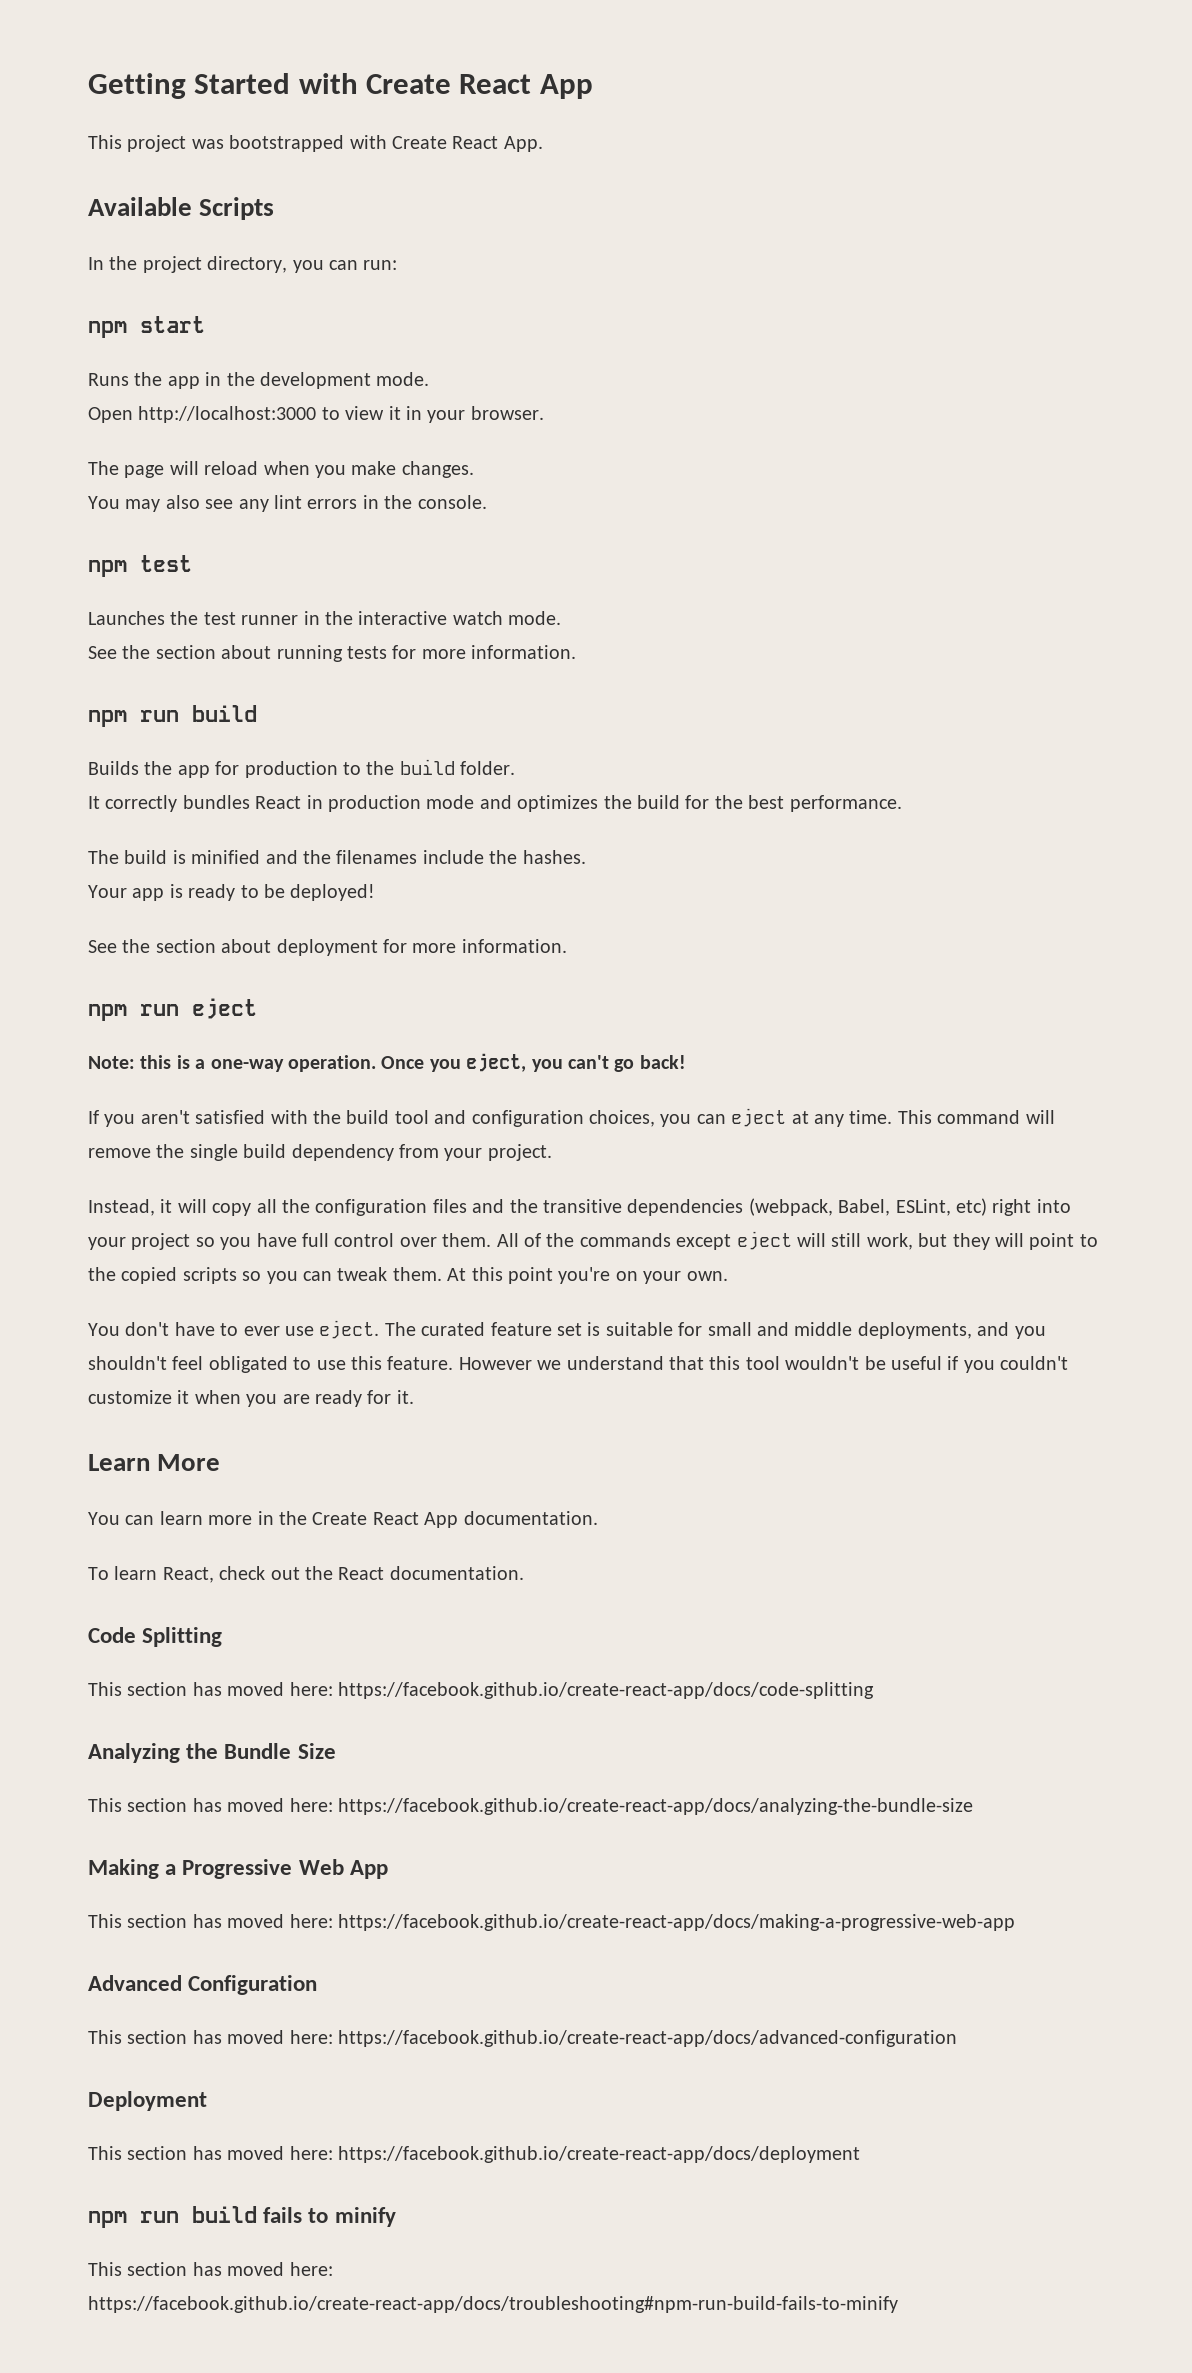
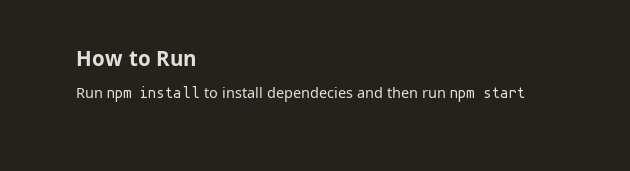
[88,73,593,99] [88,135,543,152] [88,197,275,220] [88,256,398,273] [88,316,205,338] [88,372,430,389] [88,406,544,423] [88,461,474,478] [88,495,487,512] [88,555,192,577] [88,611,562,625] [88,645,577,662] [88,705,257,727] [88,759,516,778] [88,795,902,812] [88,850,586,864] [88,884,376,901] [88,939,567,956] [88,998,257,1021] [88,1053,686,1072] [88,1108,1055,1127] [88,1144,552,1161] [88,1198,1071,1216] [88,1231,1098,1250] [88,1267,728,1284] [88,1320,1046,1339] [88,1356,1069,1373] [88,1390,414,1407] [88,1454,221,1471] [88,1511,598,1528] [88,1566,524,1583] [88,1627,223,1647] [88,1682,874,1699] [88,1743,336,1763] [88,1798,973,1815] [88,1859,388,1879] [88,1914,1015,1931] [88,1975,318,1995] [88,2030,957,2047] [88,2091,207,2111] [88,2146,860,2163] [88,2206,396,2228] [88,2262,333,2276] [88,2296,898,2313] Getting Started with Create React App // This project was bootstrapped with Create React App. // Available Scripts // In the project directory, you can run: // npm start // Runs the app in the development mode. // Open http://localhost:3000 to view it in your browser. // The page will reload when you make changes. // You may also see any lint errors in the console. // npm test // Launches the test runner in the interactive watch mode. // See the section about running tests for more information. // npm run build // Builds the app for production to the build folder. // It correctly bundles React in production mode and optimizes the build for the best performance. // The build is minified and the filenames include the hashes. // Your app is ready to be deployed! // See the section about deployment for more information. // npm run eject // Note: this is a one-way operation. Once you eject, you can't go back! // If you aren't satisfied with the build tool and configuration choices, you can eject at any time. This command will remove the single build dependency from your project. // Instead, it will copy all the configuration files and the transitive dependencies (webpack, Babel, ESLint, etc) right into your project so you have full control over them. All of the commands except eject will still work, but they will point to the copied scripts so you can tweak them. At this point you're on your own. // You don't have to ever use eject. The curated feature set is suitable for small and middle deployments, and you shouldn't feel obligated to use this feature. However we understand that this tool wouldn't be useful if you couldn't customize it when you are ready for it. // Learn More // You can learn more in the Create React App documentation. // To learn React, check out the React documentation. // Code Splitting // This section has moved here: https://facebook.github.io/create-react-app/docs/code-splitting // Analyzing the Bundle Size // This section has moved here: https://facebook.github.io/create-react-app/docs/analyzing-the-bundle-size // Making a Progressive Web App // This section has moved here: https://facebook.github.io/create-react-app/docs/making-a-progressive-web-app // Advanced Configuration // This section has moved here: https://facebook.github.io/create-react-app/docs/advanced-configuration // Deployment // This section has moved here: https://facebook.github.io/create-react-app/docs/deployment // npm run build fails to minify // This section has moved here: https://facebook.github.io/create-react-app/docs/troubleshooting#npm-run-build-fails-to-minify -> [76,51,197,66] [76,86,525,102] How to Run // Run npm install to install dependecies and then run npm start

